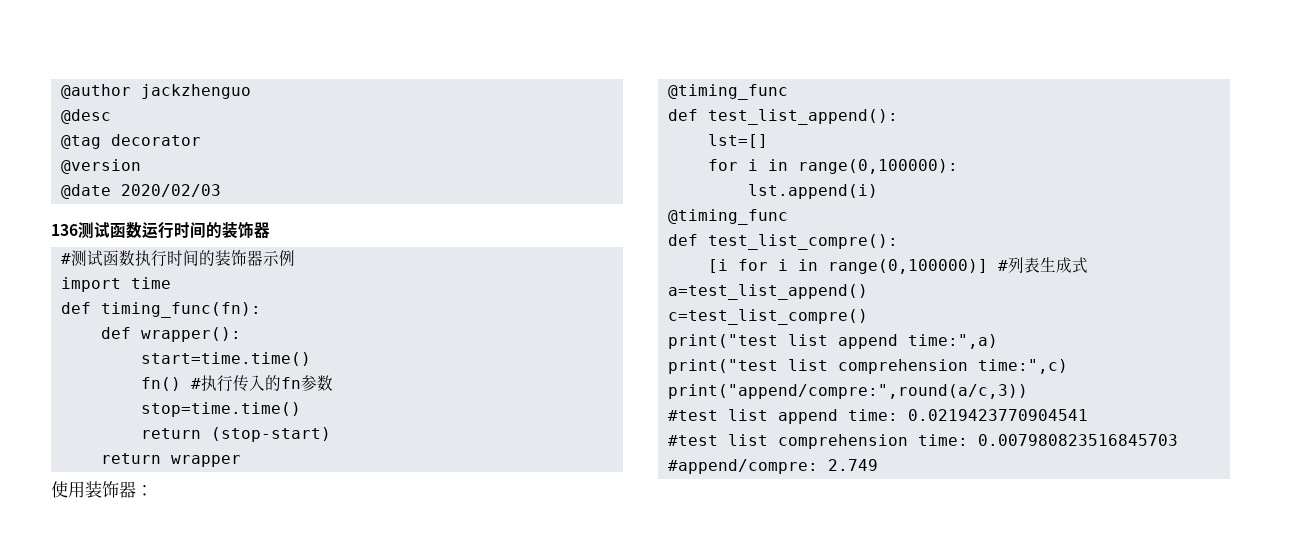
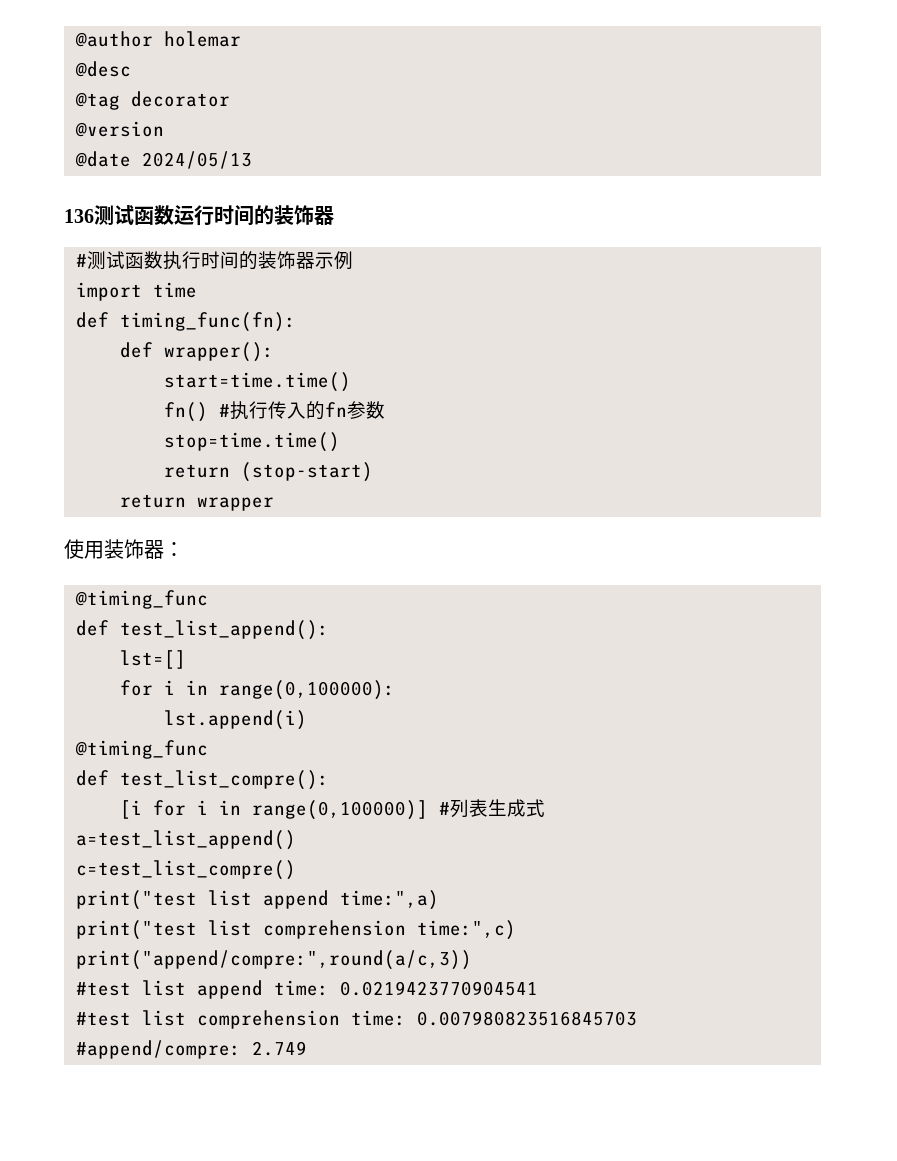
[141,84,252,99] jackzhenguo -> [164,31,241,47] holemar
[121,184,222,197] 2020/02/03 -> [142,151,252,169] 2024/05/13

